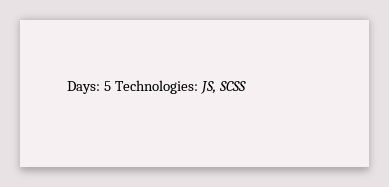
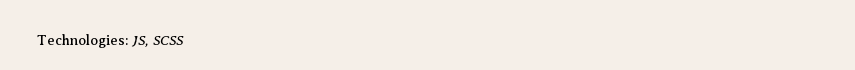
[67,81,111,94] Days: 5 -> (37, 41) none

